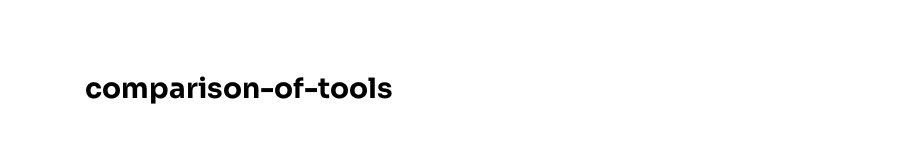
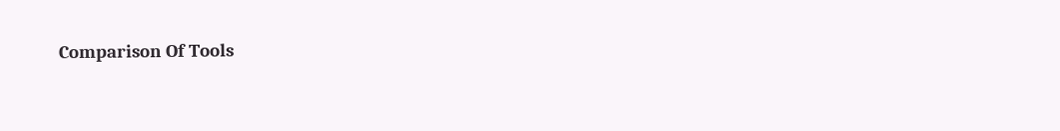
[85,76,393,104] comparison-of-tools -> [58,43,234,63] Comparison Of Tools

